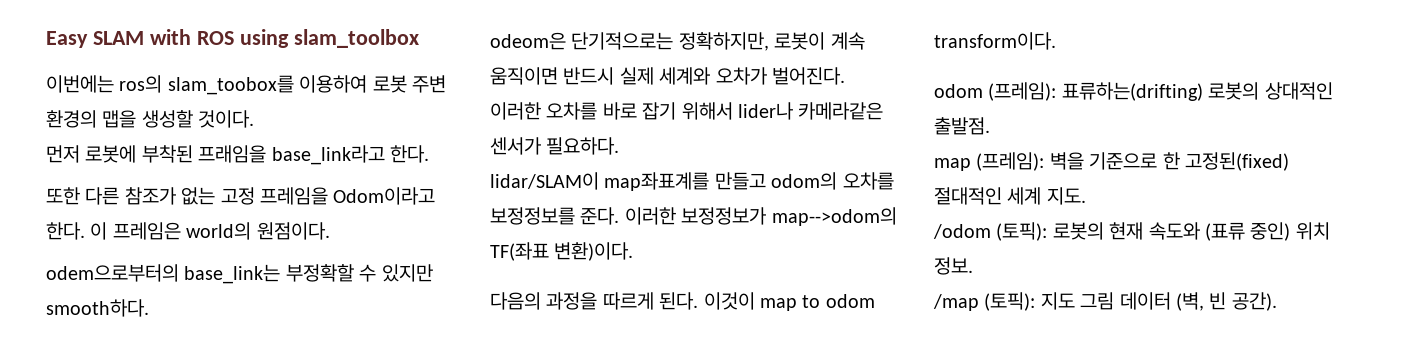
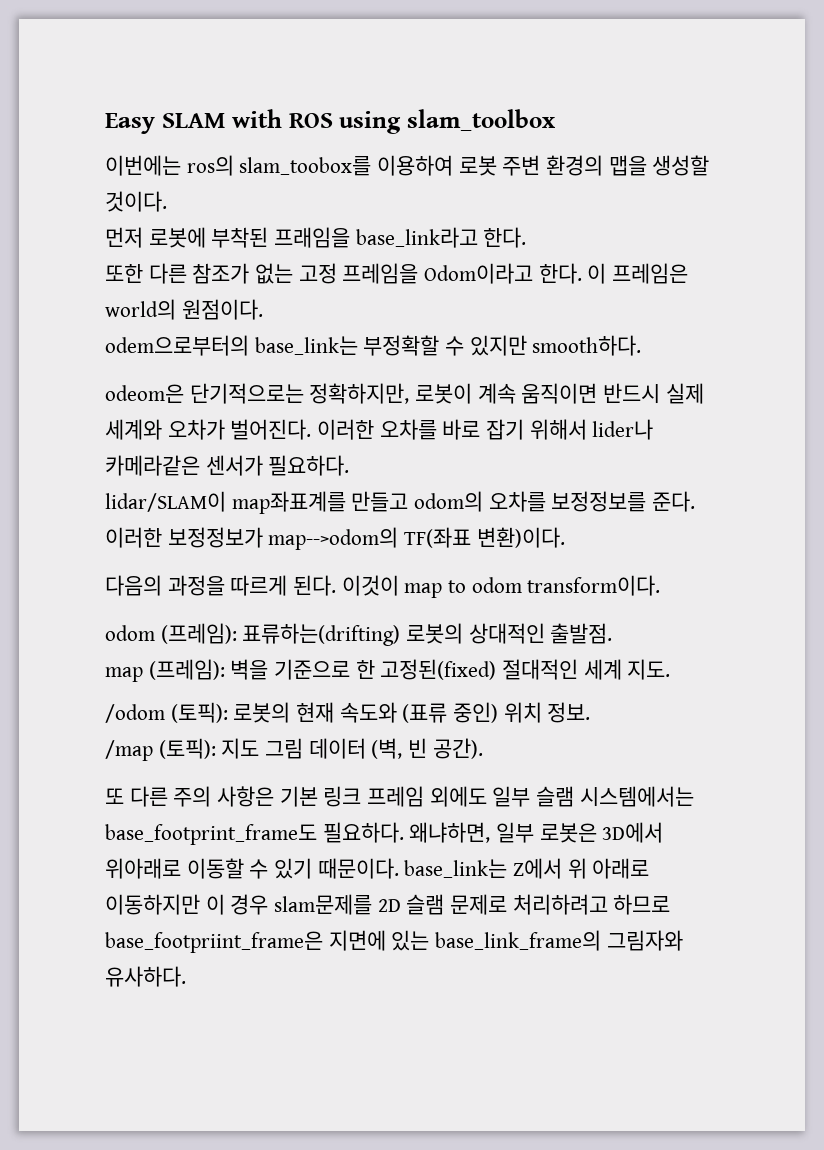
(1277, 301) none -> [105,786,694,807] [105,822,664,845] [105,858,650,879] [105,894,671,915] [105,930,683,953] [105,966,186,987] // 또 다른 주의 사항은 기본 링크 프레임 외에도 일부 슬램 시스템에서는 base_footprint_frame도 필요하다. 왜냐하면, 일부 로봇은 3D에서 위아래로 이동할 수 있기 때문이다. base_link는 Z에서 위 아래로 이동하지만 이 경우 slam문제를 2D 슬램 문제로 처리하려고 하므로 base_footpriint_frame은 지면에 있는 base_link_frame의 그림자와 유사하다.

